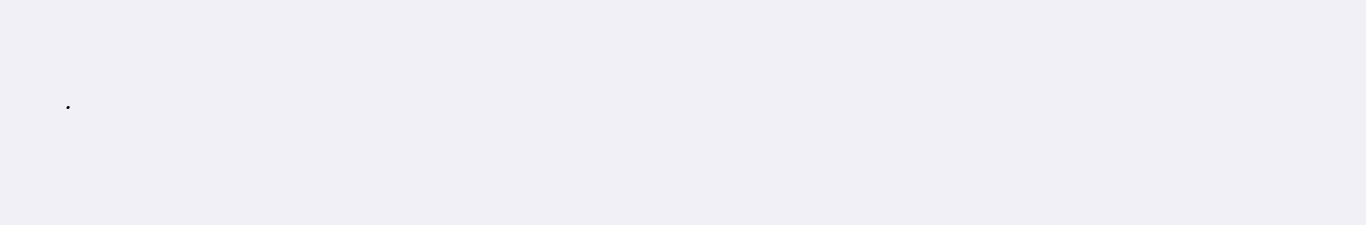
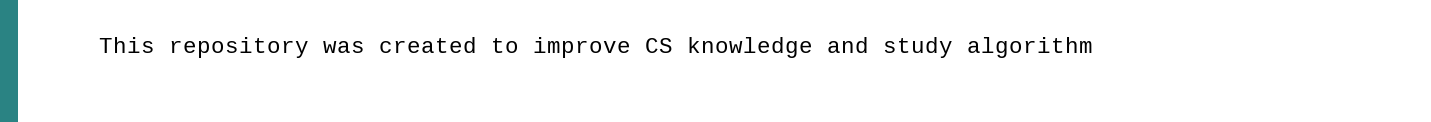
[65,106,71,109] . -> [99,37,1093,58] This repository was created to improve CS knowledge and study algorithm

